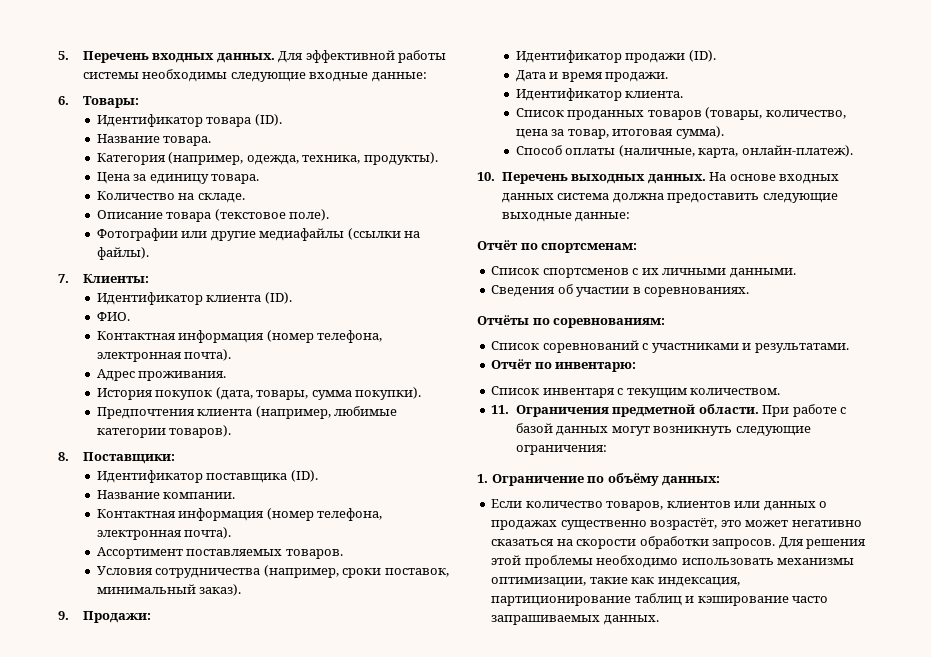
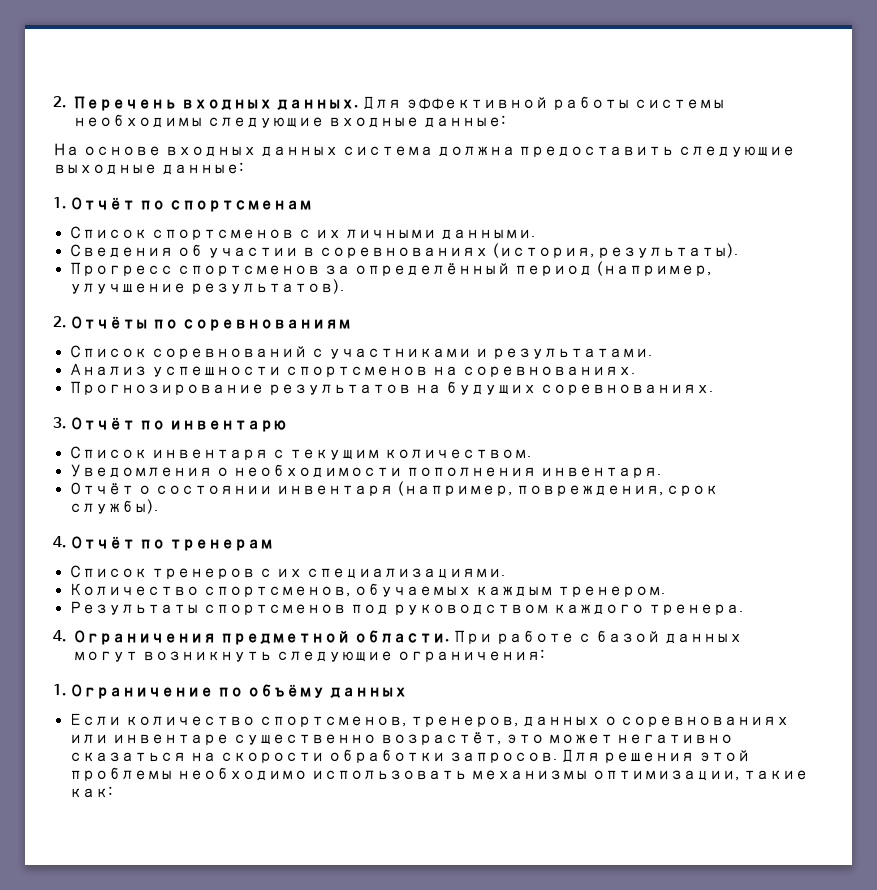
[58,51,69,60] 5. -> [53,96,66,108] 2.
[58,96,139,108] [96,114,282,127] [96,134,212,146] [96,152,438,165] [96,172,260,184] [96,191,245,203] [96,209,330,222] [96,228,421,241] [96,247,149,260] [58,274,149,283] [96,292,292,305] [96,312,130,321] [96,330,383,343] [96,349,232,362] [96,369,227,381] [96,387,422,400] [96,406,398,419] [96,425,232,438] [58,452,175,464] [96,470,318,483] [96,490,236,499] [96,508,383,521] [96,527,232,540] [96,547,343,559] [96,565,449,578] [96,584,242,596] [58,611,151,623] [515,50,716,63] [515,70,669,82] [515,88,684,101] [515,107,846,120] [515,126,724,139] [515,145,853,158] [477,172,706,184] 6. Товары: // Идентификатор товара (ID). // Название товара. // Категория (например, одежда, техника, продукты). // Цена за единицу товара. // Количество на складе. // Описание товара (текстовое поле). // Фотографии или другие медиафайлы (ссылки на файлы). // 7. Клиенты: // Идентификатор клиента (ID). // ФИО. // Контактная информация (номер телефона, электронная почта). // Адрес проживания. // История покупок (дата, товары, сумма покупки). // Предпочтения клиента (например, любимые категории товаров). // 8. Поставщики: // Идентификатор поставщика (ID). // Название компании. // Контактная информация (номер телефона, электронная почта). // Ассортимент поставляемых товаров. // Условия сотрудничества (например, сроки поставок, минимальный заказ). // 9. Продажи: // Идентификатор продажи (ID). // Дата и время продажи. // Идентификатор клиента. // Список проданных товаров (товары, количество, цена за товар, итоговая сумма). // Способ оплаты (наличные, карта, онлайн-платеж). // 10. Перечень выходных данных. -> (505, 121) none
[477,240,638,253] Отчёт по спортсменам: -> [53,197,312,212] 1. Отчёт по спортсменам
[644,287,750,297] соревнованиях. // -> [318,243,739,258] [68,261,711,276] [68,279,344,294] [53,316,66,328] соревнованиях (история, результаты). // Прогресс спортсменов за определённый период (например, улучшение результатов). // 2.
[553,318,666,328] соревнованиям: -> [181,319,351,331] соревнованиям
[491,359,637,372] Отчёт по инвентарю: -> [68,363,635,377] [68,381,713,395] [53,417,286,432] Анализ успешности спортсменов на соревнованиях. // Прогнозирование результатов на будущих соревнованиях. // 3. Отчёт по инвентарю
[491,405,510,414] 11. -> [68,464,661,478] [68,481,719,496] [68,499,158,514] [53,536,273,551] [68,565,505,579] [68,583,665,597] [68,601,743,615] [53,630,66,642] Уведомления о необходимости пополнения инвентаря. // Отчёт о состоянии инвентаря (например, повреждения, срок службы). // 4. Отчёт по тренерам // Список тренеров с их специализациями. // Количество спортсменов, обучаемых каждым тренером. // Результаты спортсменов под руководством каждого тренера. // 4.
[662,476,721,486] данных: -> [328,687,407,698] данных
[606,501,828,511] [491,520,558,530] товаров, клиентов или данных о продажах -> [258,716,790,727] [68,734,229,745] спортсменов, тренеров, данных о соревнованиях или инвентаре
[631,577,740,587] [491,593,829,606] [491,615,659,625] как индексация, партиционирование таблиц и кэширование часто запрашиваемых данных. -> [68,786,112,798] как:

